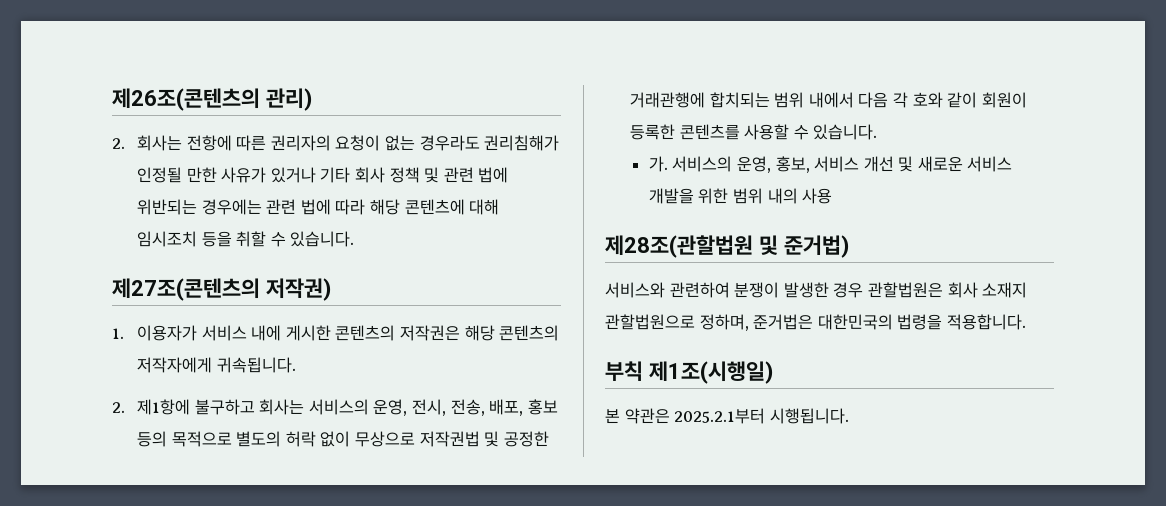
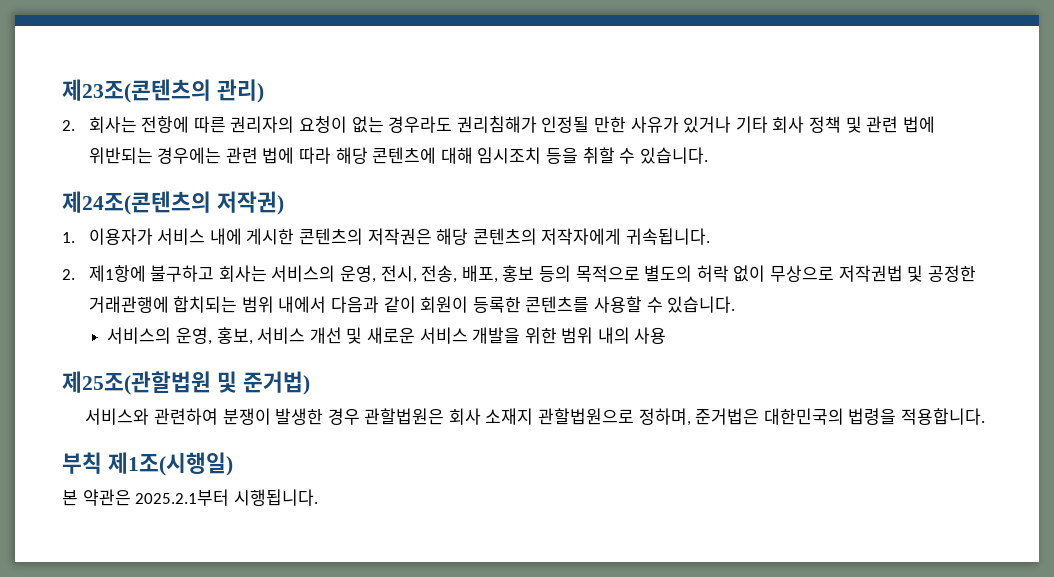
[112,88,260,111] 제26조(콘텐츠의 -> [62,79,211,103] 제23조(콘텐츠의
[112,278,260,301] 제27조(콘텐츠의 -> [62,191,211,215] 제24조(콘텐츠의
[858,92,943,108] 다음 각 호와 -> [331,296,380,313] 다음과
[648,156,668,172] 가. -> (736, 304) none
[605,235,753,258] 제28조(관할법원 -> [62,371,211,395] 제25조(관할법원

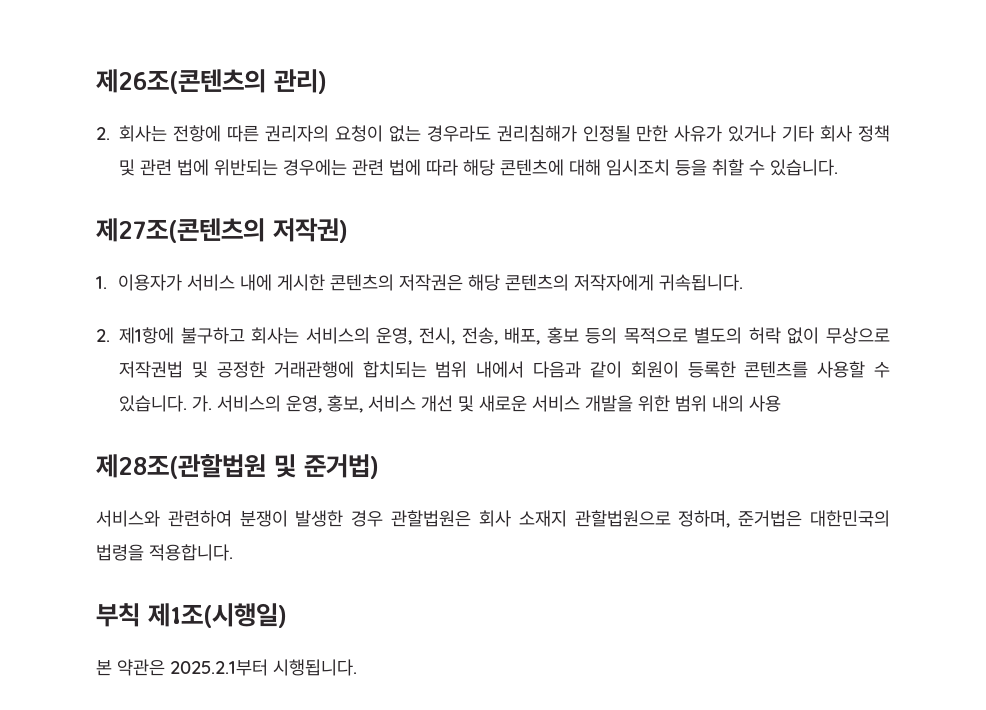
[62,79,211,103] 제23조(콘텐츠의 -> [96,69,266,94] 제26조(콘텐츠의
[62,191,211,215] 제24조(콘텐츠의 -> [96,218,265,243] 제27조(콘텐츠의
(736, 304) // -> [192,395,213,412] 가.
[62,371,211,395] 제25조(관할법원 -> [96,454,266,479] 제28조(관할법원

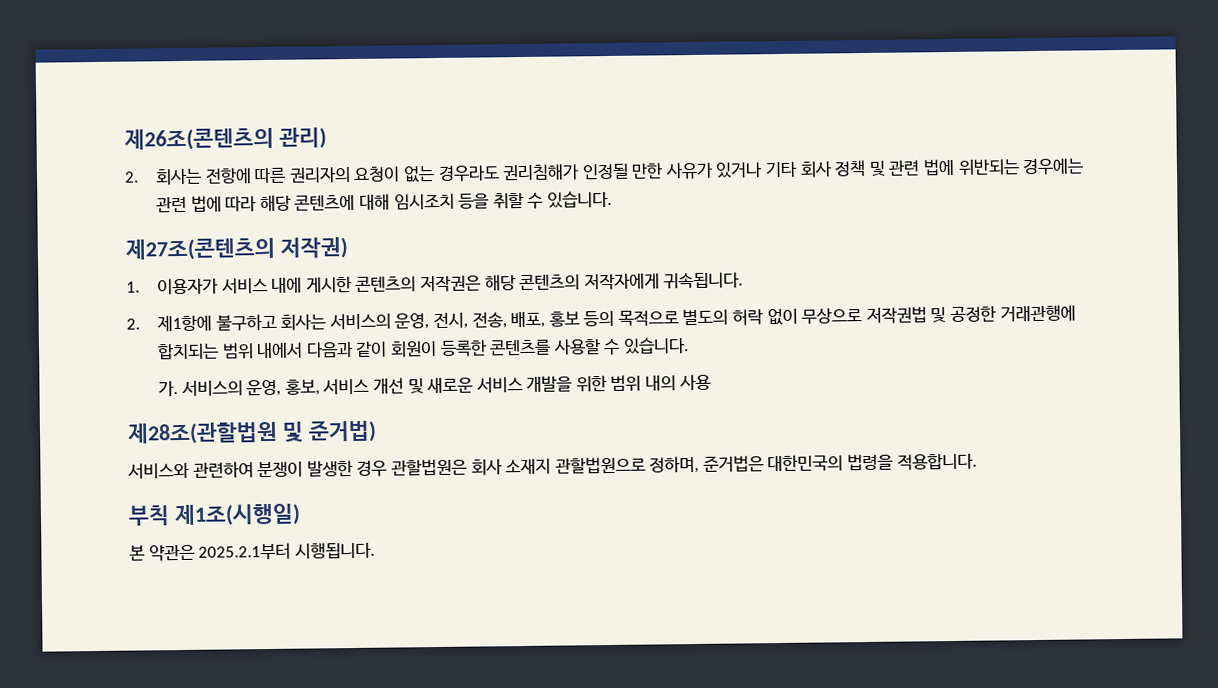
(188, 403) none -> (689, 345) //

